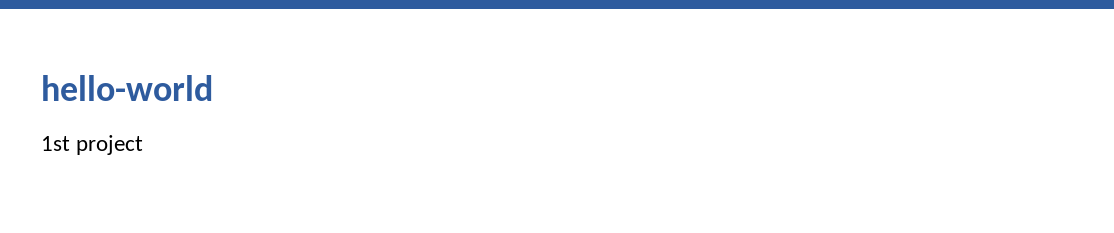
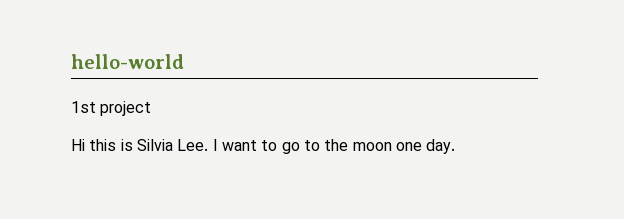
(144, 145) none -> [71,139,456,154] // Hi this is Silvia Lee. I want to go to the moon one day.

